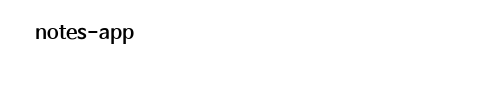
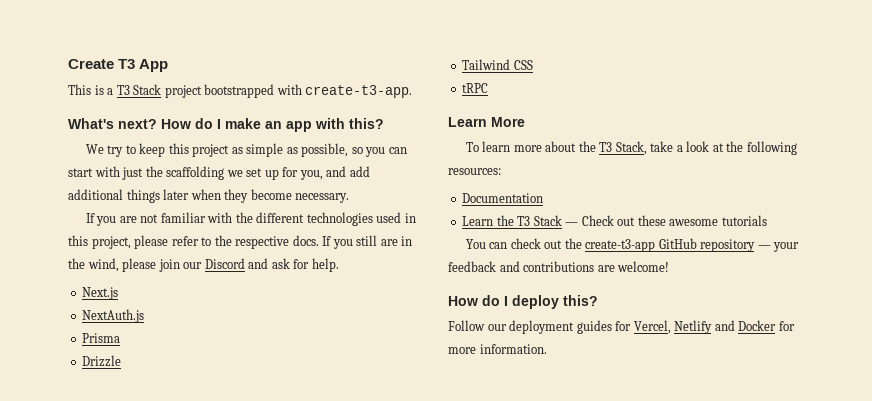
[35,25,134,44] notes-app -> [68,59,169,72] [68,84,413,98] [68,118,384,132] [85,143,407,157] [68,166,370,180] [68,189,350,203] [85,212,416,226] [68,235,413,249] [68,258,339,272] [82,287,119,300] [82,309,145,323] [82,333,121,343] [82,355,122,367] [462,59,533,70] [462,83,489,93] [448,117,525,127] [465,141,797,155] [448,168,501,175] [462,193,544,203] [462,215,767,226] [465,238,800,252] [448,261,670,272] [448,295,598,309] [448,320,795,334] [448,344,547,354] Create T3 App // This is a T3 Stack project bootstrapped with create-t3-app. // What's next? How do I make an app with this? // We try to keep this project as simple as possible, so you can start with just the scaffolding we set up for you, and add additional things later when they become necessary. // If you are not familiar with the different technologies used in this project, please refer to the respective docs. If you still are in the wind, please join our Discord and ask for help. // Next.js // NextAuth.js // Prisma // Drizzle // Tailwind CSS // tRPC // Learn More // To learn more about the T3 Stack, take a look at the following resources: // Documentation // Learn the T3 Stack — Check out these awesome tutorials // You can check out the create-t3-app GitHub repository — your feedback and contributions are welcome! // How do I deploy this? // Follow our deployment guides for Vercel, Netlify and Docker for more information.

